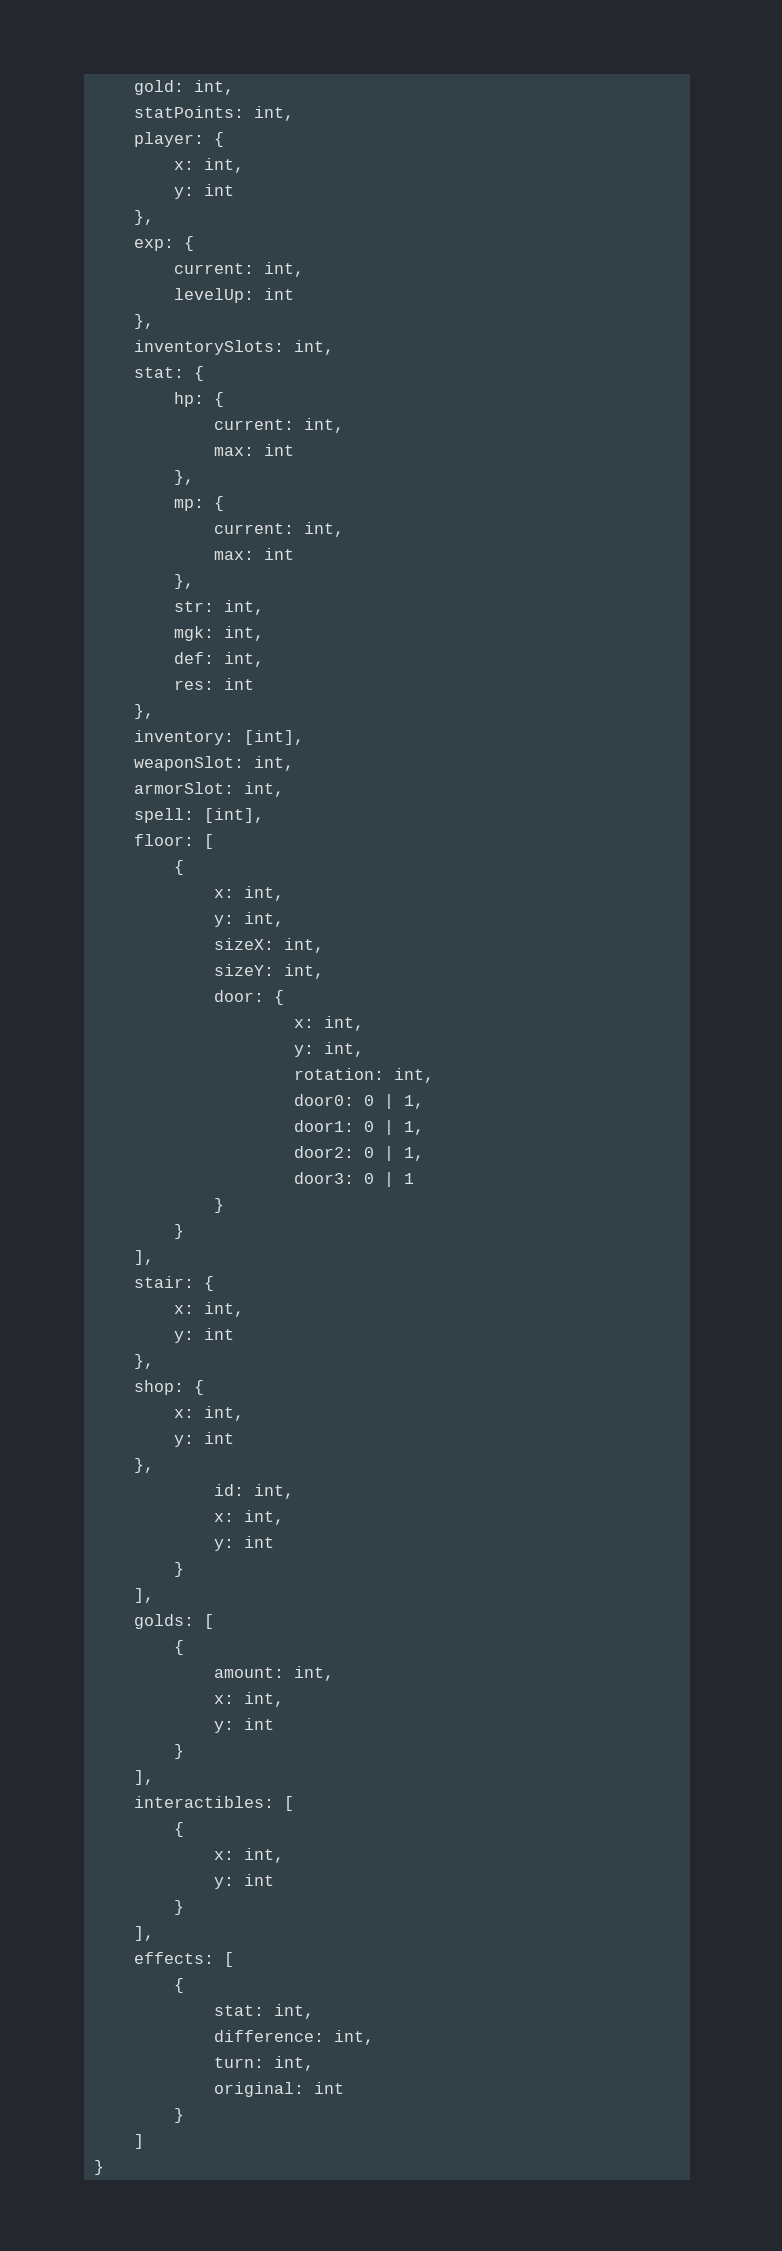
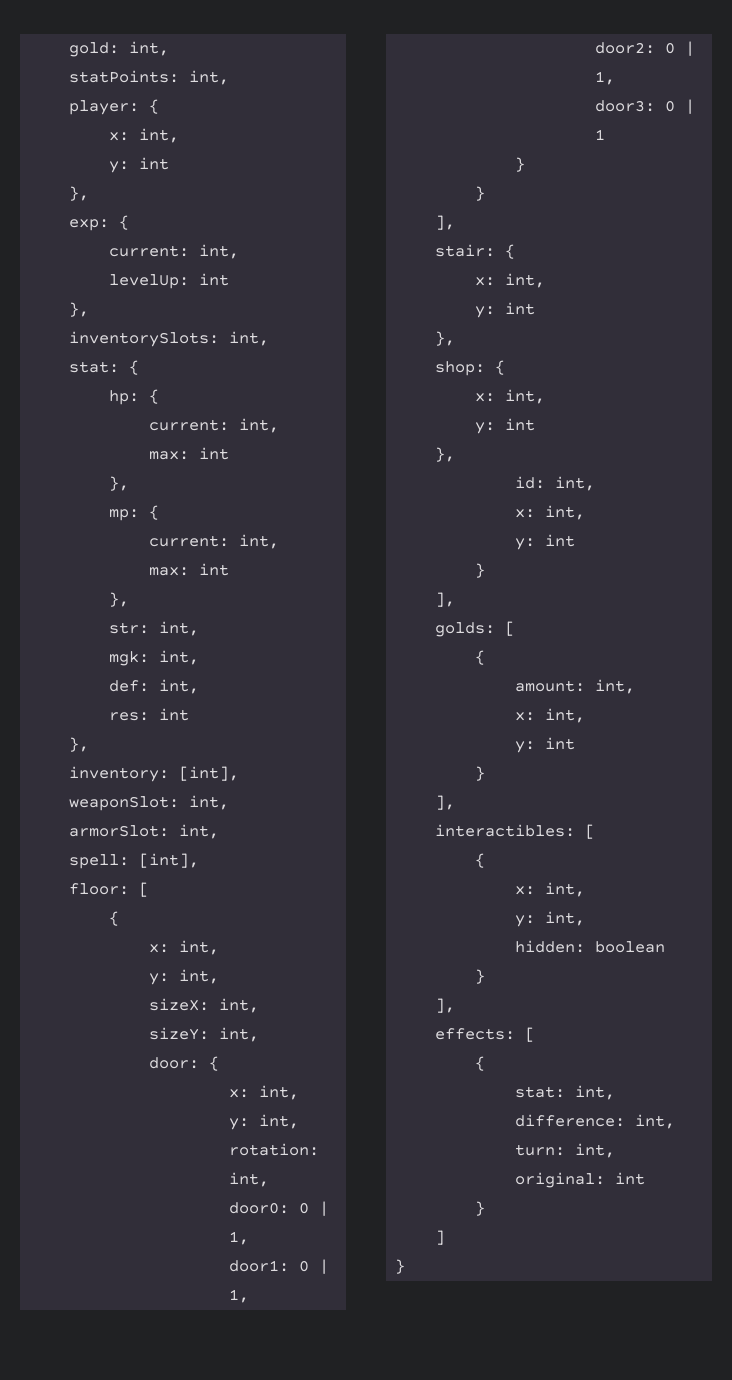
[244,1874,275,1886] int -> [545,911,585,926] [515,940,665,953] int, // hidden: boolean

